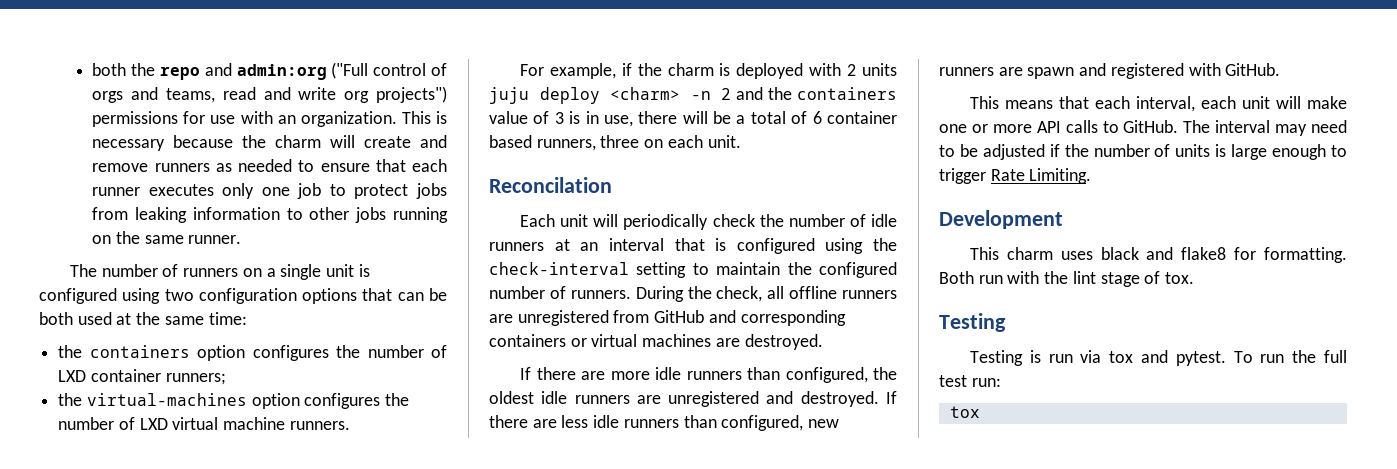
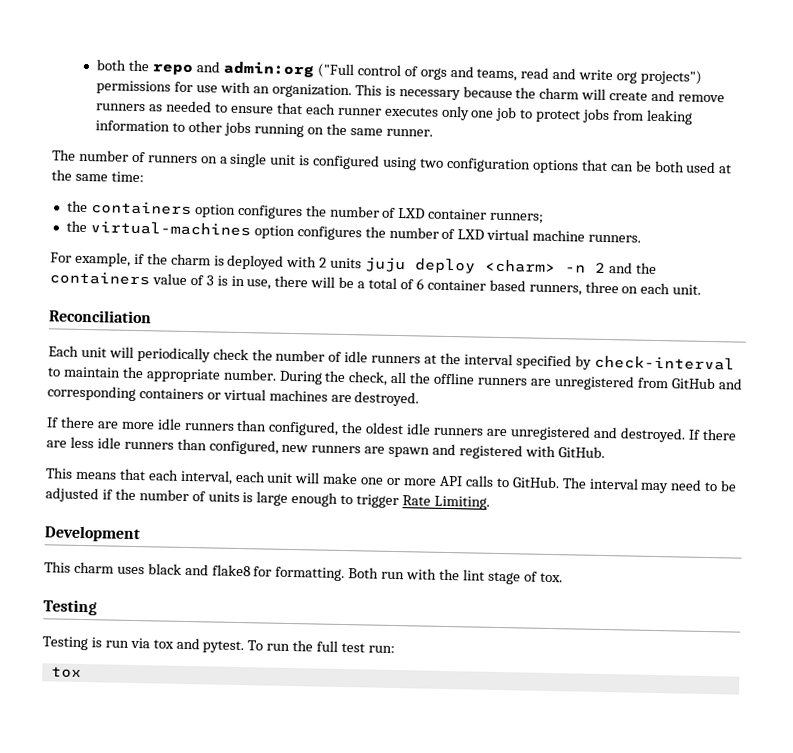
[489,177,612,193] Reconcilation -> [48,309,152,324] Reconciliation
[580,238,897,254] [489,262,897,278] [489,286,631,299] an interval that is configured using the check-interval setting to maintain the configured number of runners. -> [440,352,735,371] [47,366,277,383] the interval specified by check-interval to maintain the appropriate number.
(785, 292) none -> [409,372,432,384] the

